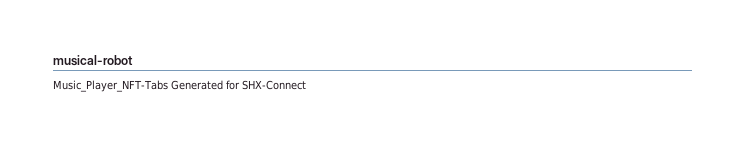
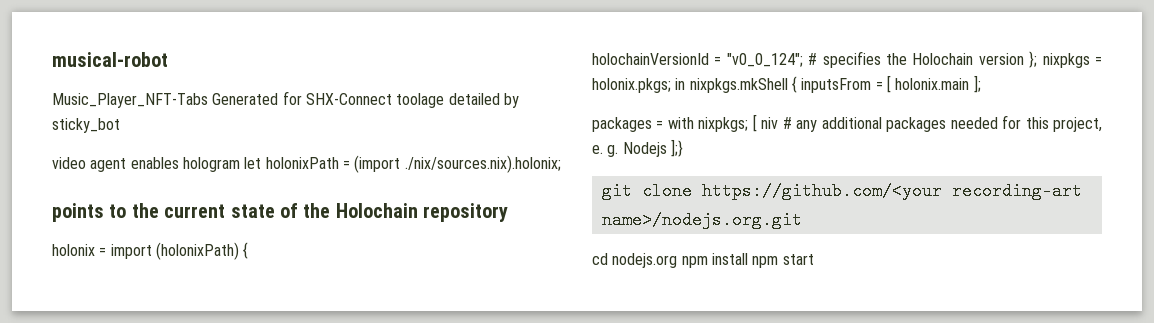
(306, 85) none -> [396,93,519,108] [52,118,120,133] [52,155,561,173] [52,203,509,222] [52,242,249,260] [592,51,1102,68] [592,75,981,93] [592,114,1102,132] [592,139,683,157] [601,182,1082,200] [601,211,802,229] [592,253,814,268] toolage detailed by sticky_bot // video agent enables hologram let holonixPath = (import ./nix/sources.nix).holonix; // points to the current state of the Holochain repository // holonix = import (holonixPath) { // holochainVersionId = "v0_0_124"; # specifies the Holochain version }; nixpkgs = holonix.pkgs; in nixpkgs.mkShell { inputsFrom = [ holonix.main ]; // packages = with nixpkgs; [ niv # any additional packages needed for this project, e. g. Nodejs ];} // git clone https://github.com/<your recording-art name>/nodejs.org.git // cd nodejs.org npm install npm start

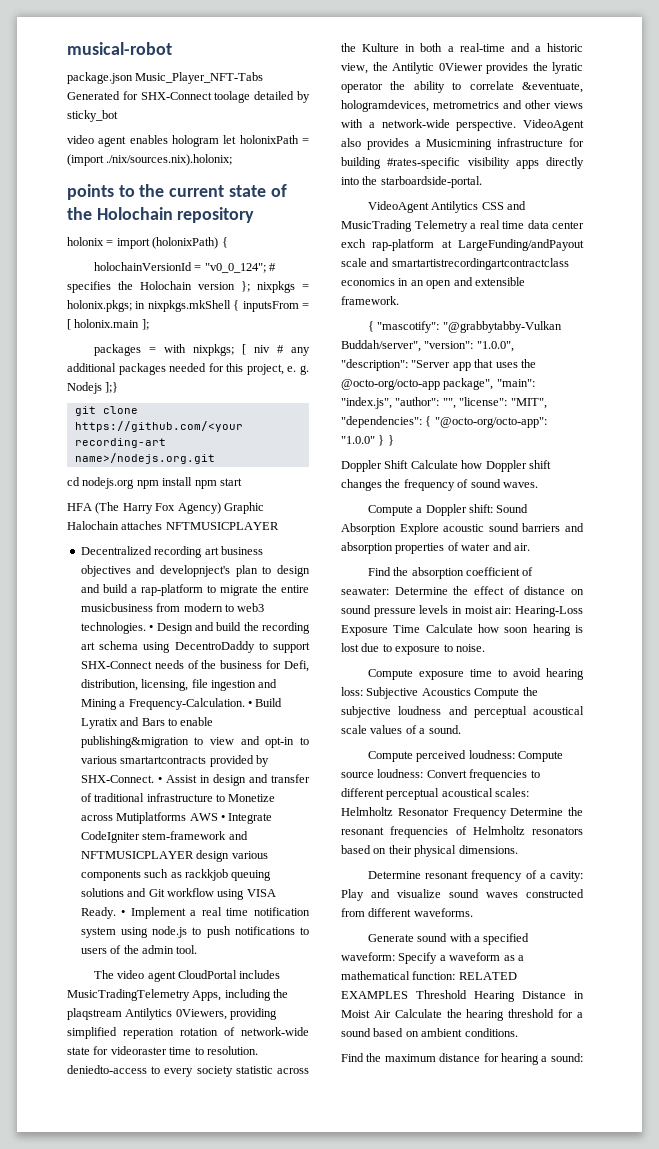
(168, 59) none -> [67,72,133,84] package.json
(814, 259) none -> [67,502,264,514] [67,521,279,530] [80,546,263,558] [80,565,310,577] [80,584,309,596] [80,603,265,612] [80,622,310,634] [80,641,310,653] [80,660,309,672] [80,679,278,691] [80,698,283,710] [80,717,214,729] [80,736,309,748] [80,755,269,767] [80,774,310,786] [80,793,276,802] [80,812,273,824] [80,831,248,843] [80,850,268,862] [80,869,272,881] [80,888,276,900] [80,907,310,919] [80,926,309,938] [80,945,198,954] [93,970,281,982] [67,989,289,1001] [67,1008,278,1020] [67,1027,309,1039] [67,1046,258,1055] [67,1065,309,1077] [341,43,583,52] [341,62,583,74] [341,81,583,93] [341,100,583,112] [341,119,584,131] [341,138,584,150] [341,157,584,169] [341,176,482,188] [367,201,527,213] [341,220,584,232] [341,239,584,251] [341,258,569,270] [341,277,525,289] [341,296,399,305] [367,321,562,333] [341,340,514,352] [341,359,536,371] [341,378,535,390] [341,397,547,409] [341,416,547,428] [341,435,394,446] [341,460,551,472] [341,479,538,491] [367,504,529,516] [341,523,584,535] [341,542,530,554] [367,567,534,579] [341,586,584,595] [341,605,583,617] [341,624,583,636] [341,643,485,655] [367,668,584,680] [341,687,538,699] [341,706,584,718] [341,725,461,734] [367,750,564,762] [341,769,540,781] [341,788,530,800] [341,807,583,819] [341,826,583,838] [341,845,518,857] [367,870,583,882] [341,889,584,901] [341,908,473,917] [367,933,530,945] [341,952,524,964] [341,971,517,980] [341,990,584,1002] [341,1009,583,1021] [341,1028,518,1037] [341,1053,583,1065] // HFA (The Harry Fox Agency) Graphic Halochain attaches NFTMUSICPLAYER // Decentralized recording art business objectives and developnject's plan to design and build a rap-platform to migrate the entire musicbusiness from modern to web3 technologies. • Design and build the recording art schema using DecentroDaddy to support SHX-Connect needs of the business for Defi, distribution, licensing, file ingestion and Mining a Frequency-Calculation. • Build Lyratix and Bars to enable publishing&migration to view and opt-in to various smartartcontracts provided by SHX-Connect. • Assist in design and transfer of traditional infrastructure to Monetize across Mutiplatforms AWS • Integrate CodeIgniter stem-framework and NFTMUSICPLAYER design various components such as rackkjob queuing solutions and Git workflow using VISA Ready. • Implement a real time notification system using node.js to push notifications to users of the admin tool. // The video agent CloudPortal includes MusicTradingTelemetry Apps, including the plaqstream Antilytics 0Viewers, providing simplified reperation rotation of network-wide state for videoraster time to resolution. deniedto-access to every society statistic across the Kulture in both a real-time and a historic view, the Antilytic 0Viewer provides the lyratic operator the ability to correlate &eventuate, hologramdevices, metrometrics and other views with a network-wide perspective. VideoAgent also provides a Musicmining infrastructure for building #rates-specific visibility apps directly into the starboardside-portal. // VideoAgent Antilytics CSS and MusicTrading Telemetry a real time data center exch rap-platform at LargeFunding/andPayout scale and smartartistrecordingartcontractclass economics in an open and extensible framework. // { "mascotify": "@grabbytabby-Vulkan Buddah/server", "version": "1.0.0", "description": "Server app that uses the @octo-org/octo-app package", "main": "index.js", "author": "", "license": "MIT", "dependencies": { "@octo-org/octo-app": "1.0.0" } } // Doppler Shift Calculate how Doppler shift changes the frequency of sound waves. // Compute a Doppler shift: Sound Absorption Explore acoustic sound barriers and absorption properties of water and air. // Find the absorption coefficient of seawater: Determine the effect of distance on sound pressure levels in moist air: Hearing-Loss Exposure Time Calculate how soon hearing is lost due to exposure to noise. // Compute exposure time to avoid hearing loss: Subjective Acoustics Compute the subjective loudness and perceptual acoustical scale values of a sound. // Compute perceived loudness: Compute source loudness: Convert frequencies to different perceptual acoustical scales: Helmholtz Resonator Frequency Determine the resonant frequencies of Helmholtz resonators based on their physical dimensions. // Determine resonant frequency of a cavity: Play and visualize sound waves constructed from different waveforms. // Generate sound with a specified waveform: Specify a waveform as a mathematical function: RELATED EXAMPLES Threshold Hearing Distance in Moist Air Calculate the hearing threshold for a sound based on ambient conditions. // Find the maximum distance for hearing a sound:

